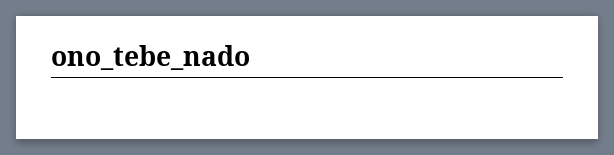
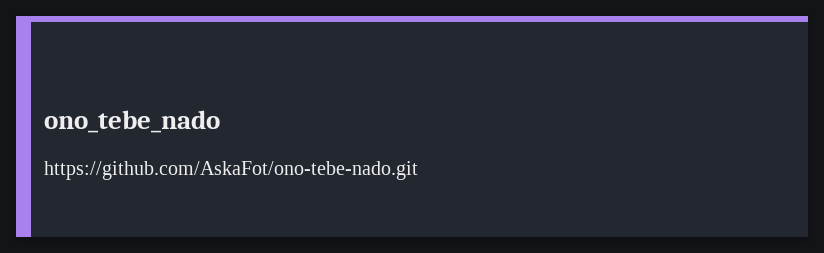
(250, 57) none -> [44,161,418,180] // https://github.com/AskaFot/ono-tebe-nado.git

